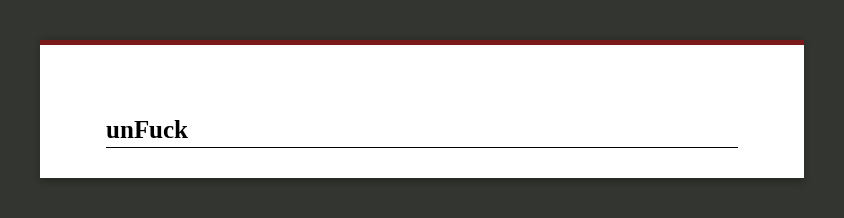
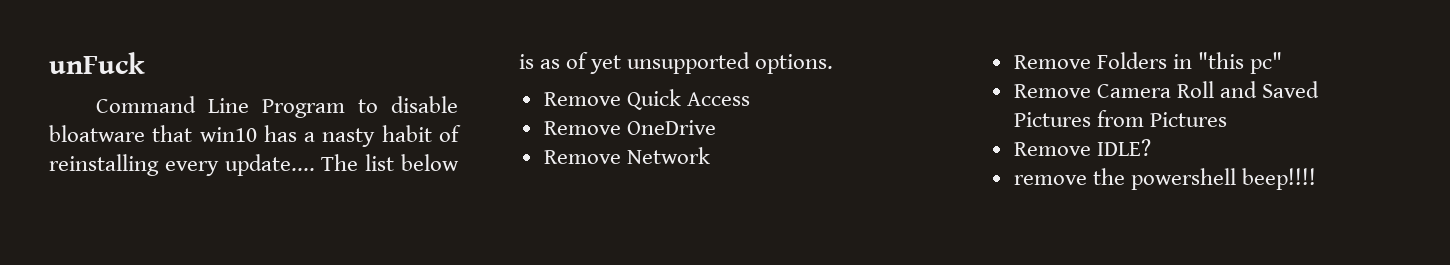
(188, 129) none -> [96,96,458,118] [49,125,461,147] [49,154,460,176] [519,52,834,74] [543,89,750,110] [543,120,716,135] [543,147,710,164] [1013,52,1283,74] [1013,81,1320,98] [1013,110,1227,127] [1013,139,1151,156] [1013,168,1316,190] // Command Line Program to disable bloatware that win10 has a nasty habit of reinstalling every update.... The list below is as of yet unsupported options. // Remove Quick Access // Remove OneDrive // Remove Network // Remove Folders in "this pc" // Remove Camera Roll and Saved Pictures from Pictures // Remove IDLE? // remove the powershell beep!!!!

